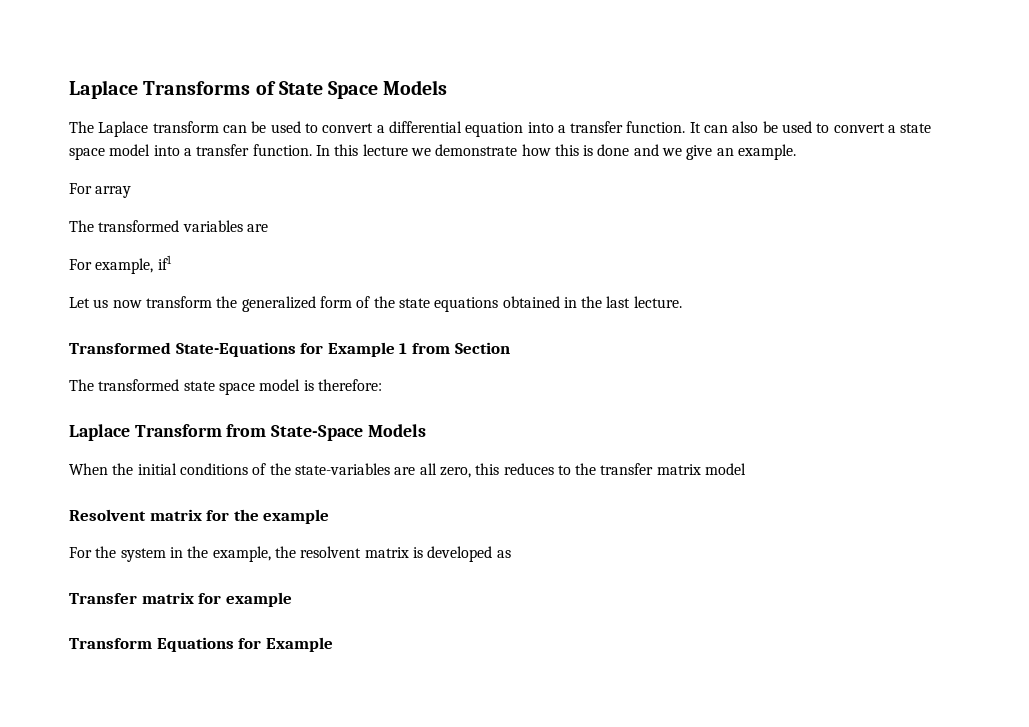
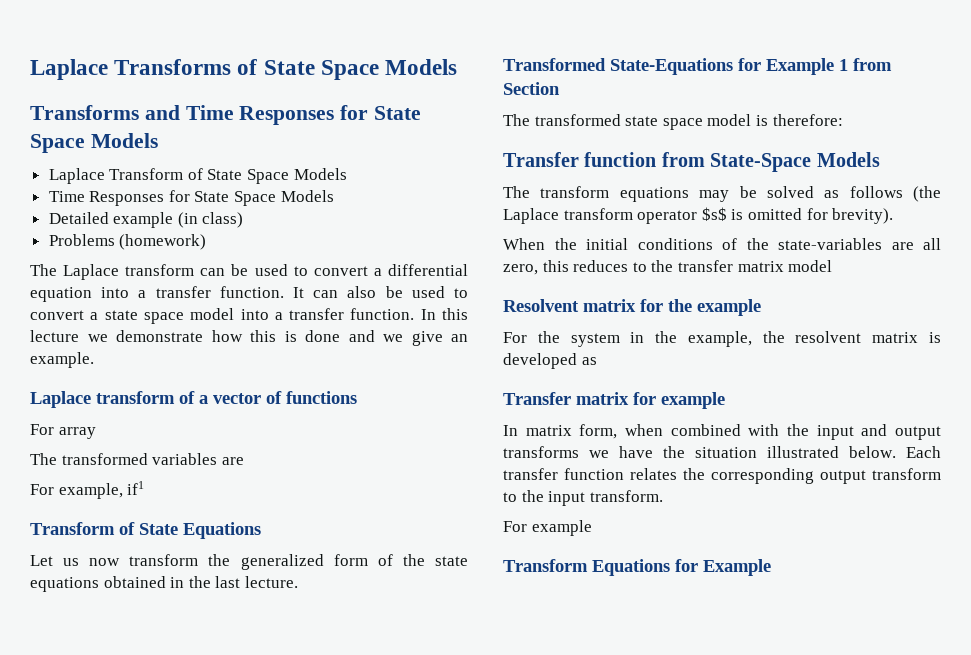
(448, 87) none -> [30,105,422,125] [30,133,158,153] [48,168,347,184] [48,190,334,206] [48,212,244,228] [48,234,207,250] // Transforms and Time Responses for State Space Models // Laplace Transform of State Space Models // Time Responses for State Space Models // Detailed example (in class) // Problems (homework)
(797, 152) none -> [30,391,357,408] // Laplace transform of a vector of functions
(172, 262) none -> [30,522,261,539] // Transform of State Equations
[69,424,222,441] Laplace Transform -> [503,152,657,167] Transfer function
(426, 430) none -> [503,186,941,202] [503,207,894,224] // The transform equations may be solved as follows (the Laplace transform operator $s$ is omitted for brevity).
(292, 599) none -> [503,424,941,440] [503,446,941,458] [503,468,941,484] [503,490,663,506] [503,520,592,536] // In matrix form, when combined with the input and output transforms we have the situation illustrated below. Each transfer function relates the corresponding output transform to the input transform. // For example

